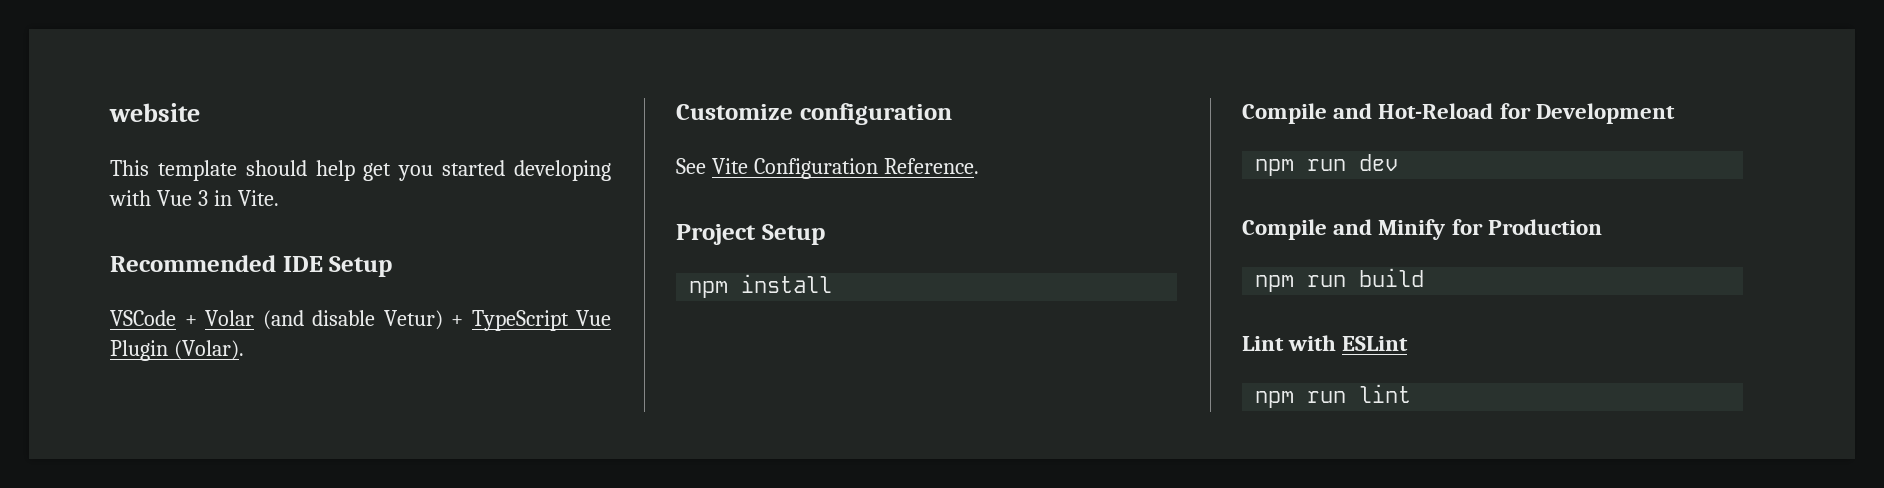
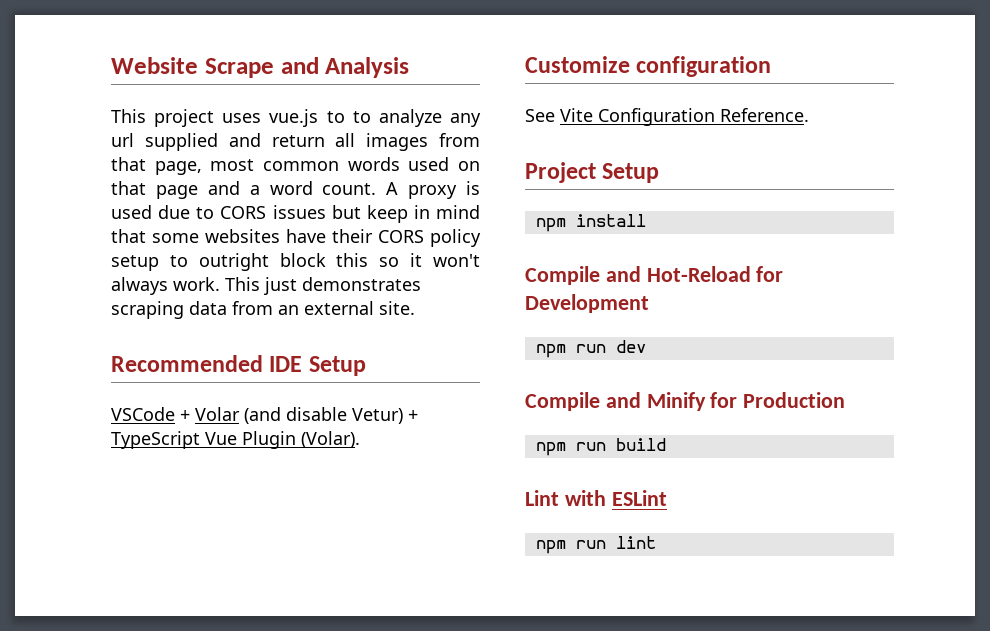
[109,103,200,122] [110,160,611,181] [109,190,279,206] website // This template should help get you started developing with Vue 3 in Vite. -> [111,57,410,78] [111,109,481,127] [111,133,480,151] [111,157,480,175] [111,181,480,199] [111,205,480,223] [111,229,481,247] [111,253,480,271] [111,277,421,295] [111,301,415,319] Website Scrape and Analysis // This project uses vue.js to to analyze any url supplied and return all images from that page, most common words used on that page and a word count. A proxy is used due to CORS issues but keep in mind that some websites have their CORS policy setup to outright block this so it won't always work. This just demonstrates scraping data from an external site.

